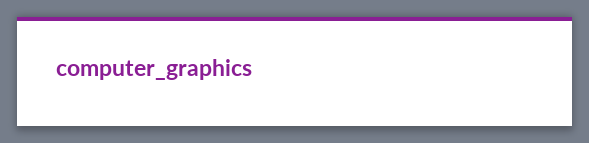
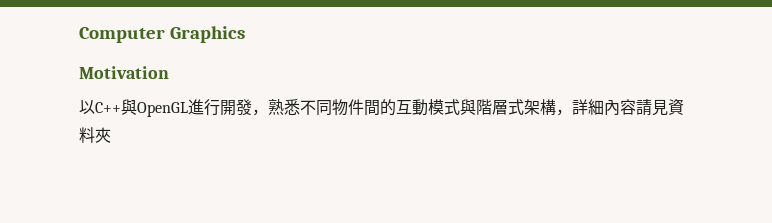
[56,59,252,80] computer_graphics -> [79,26,245,43] [79,66,169,79] [79,99,684,117] [79,127,111,143] Computer Graphics // Motivation // 以C++與OpenGL進行開發，熟悉不同物件間的互動模式與階層式架構，詳細內容請見資料夾

